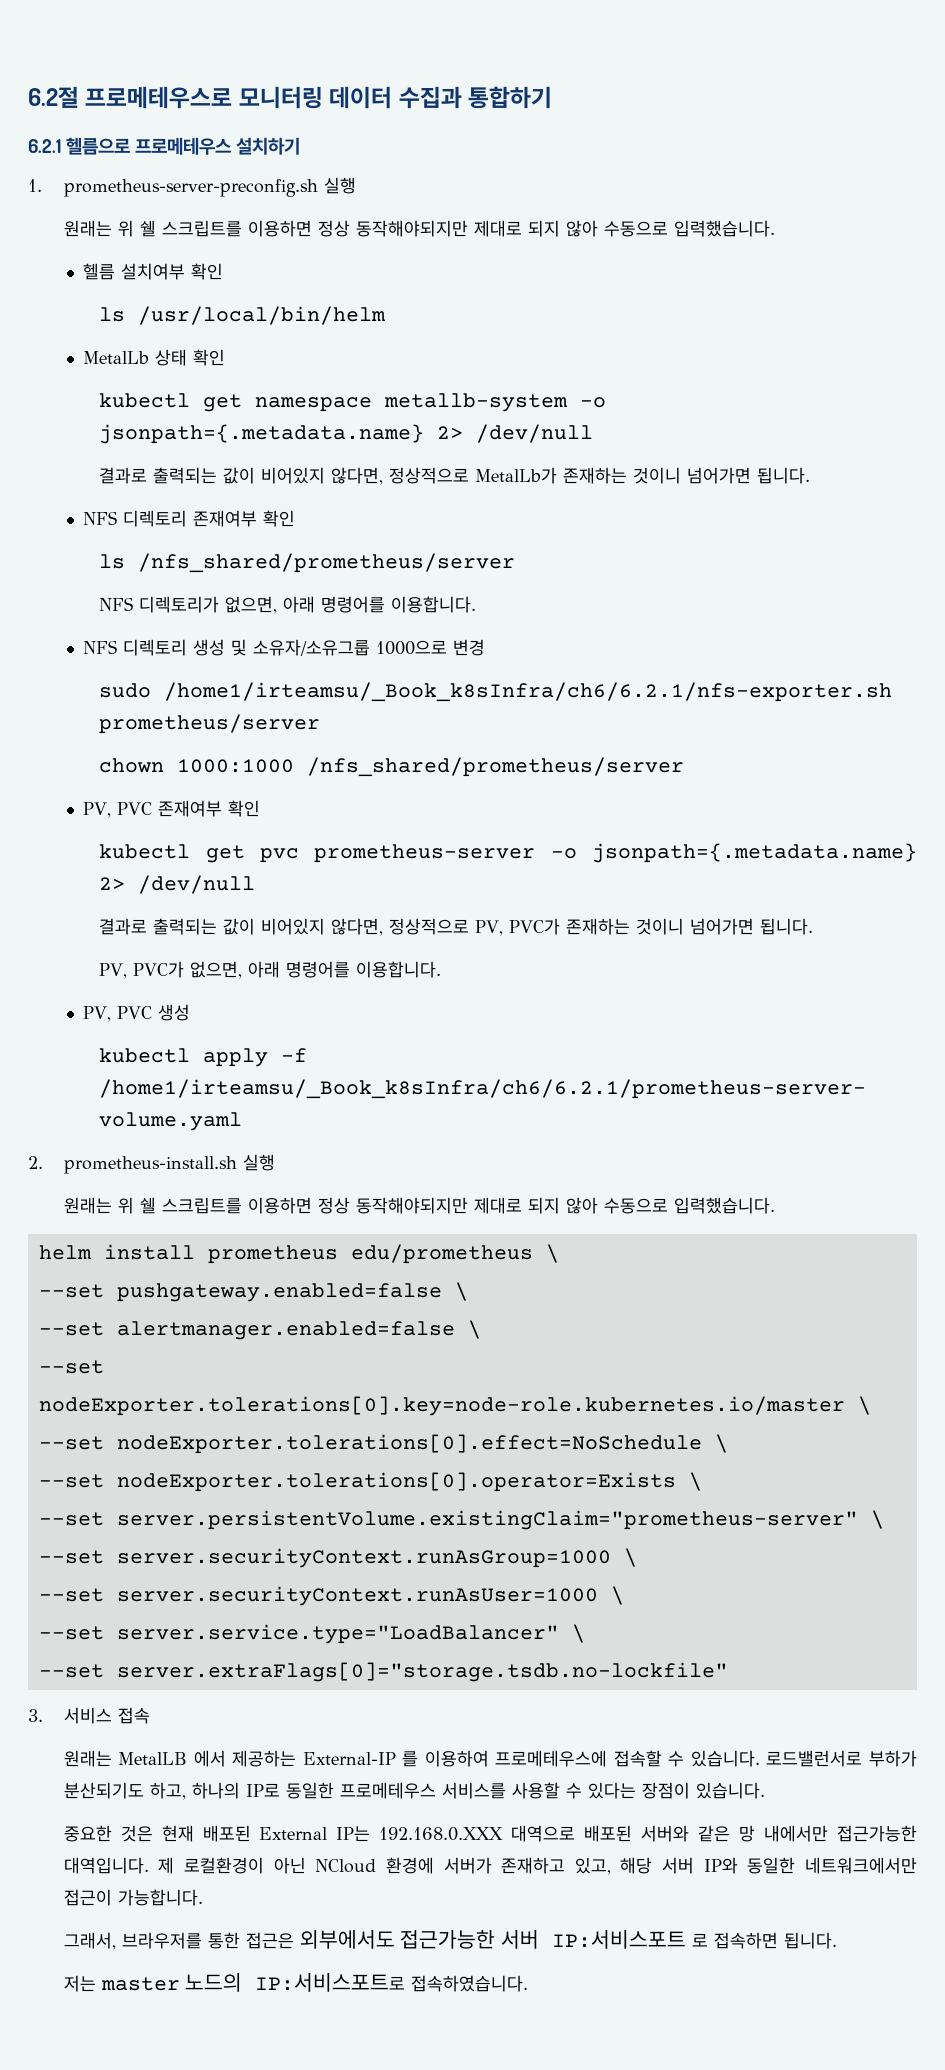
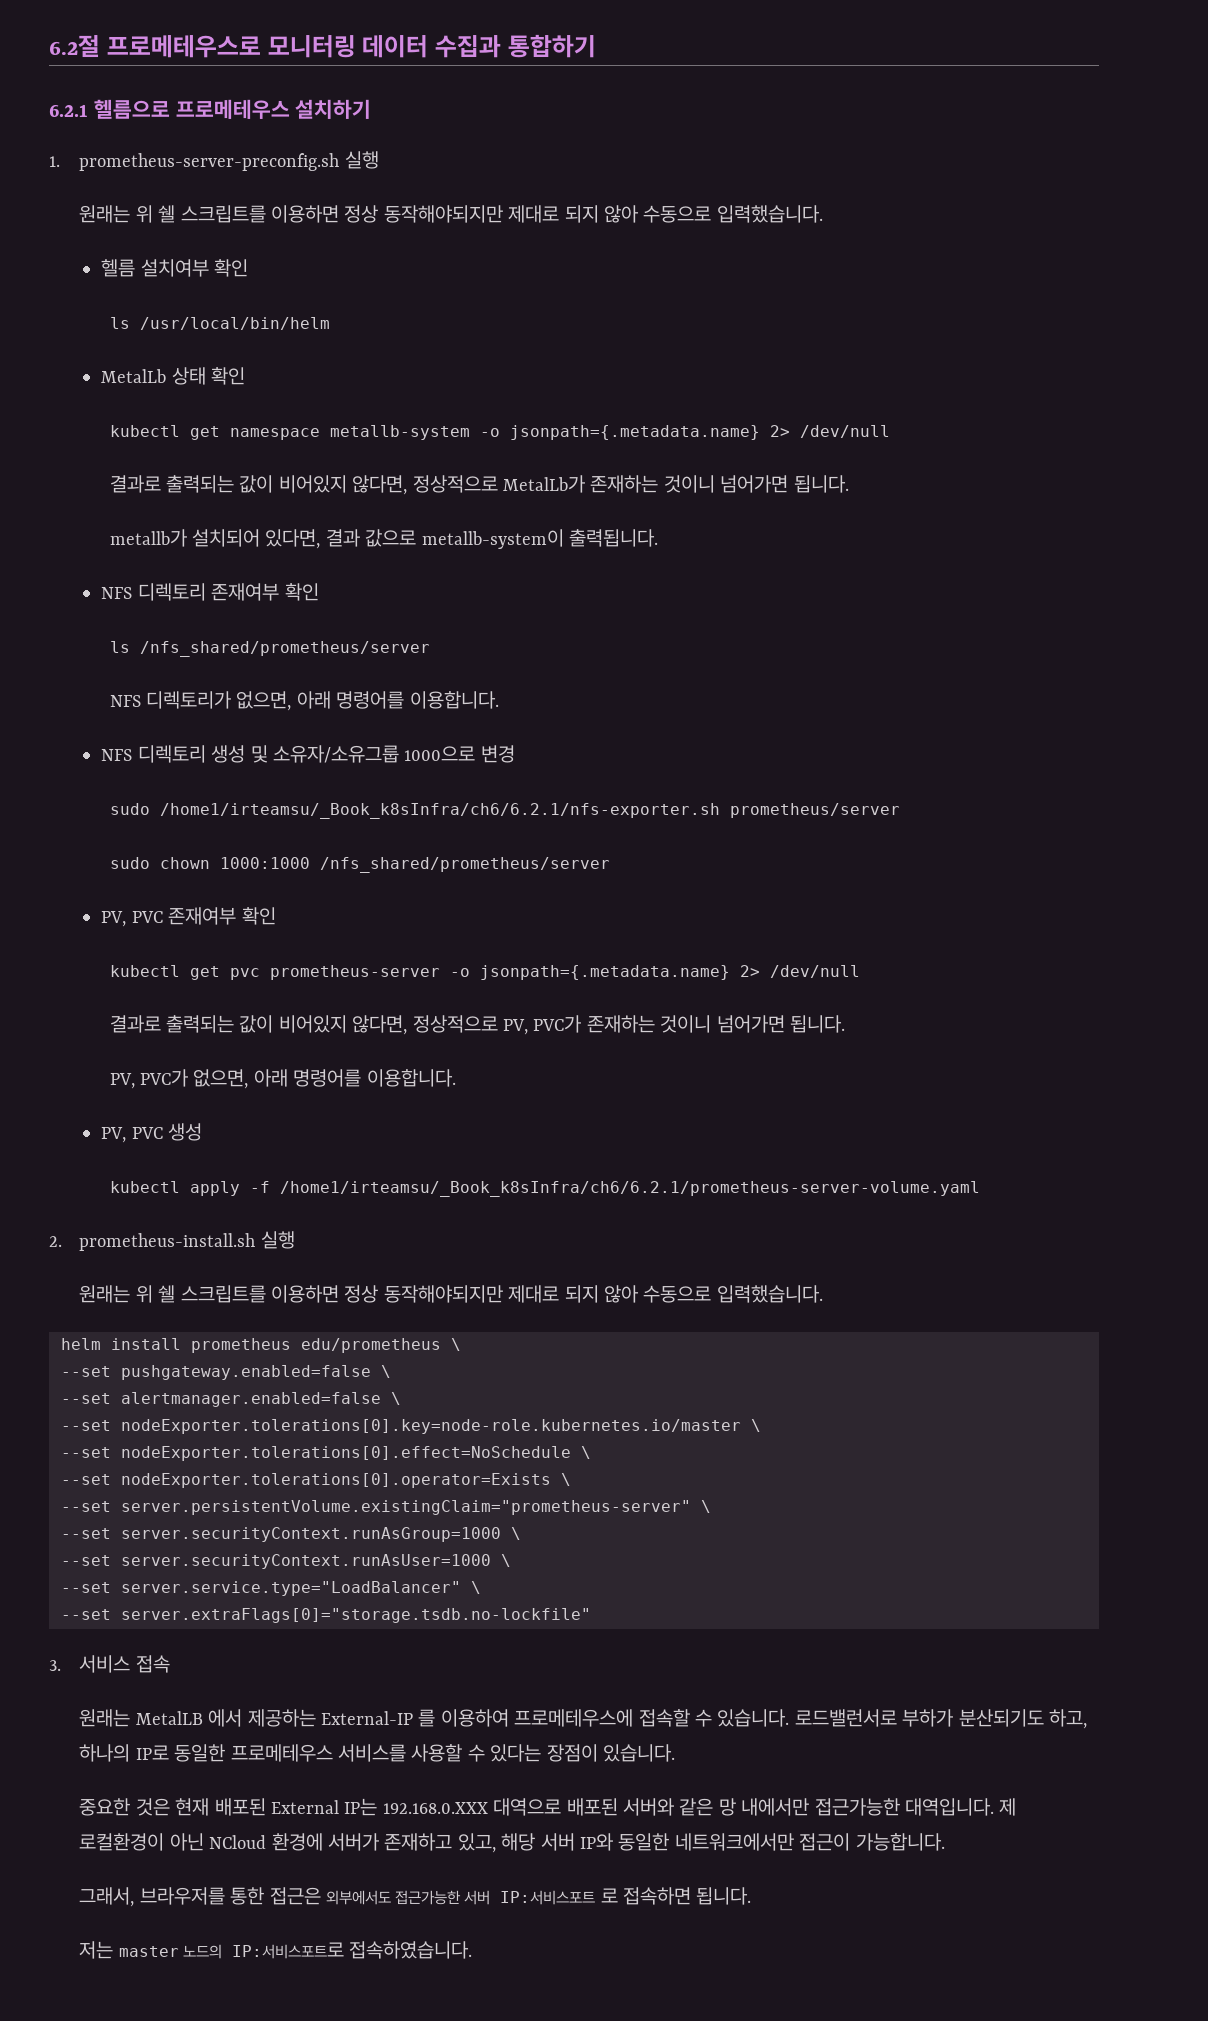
(811, 475) none -> [109,529,659,549] // metallb가 설치되어 있다면, 결과 값으로 metallb-system이 출력됩니다.
(321, 724) none -> [109,857,150,869] sudo

